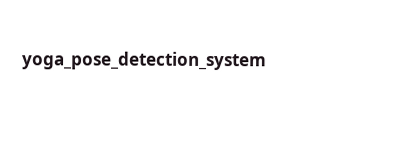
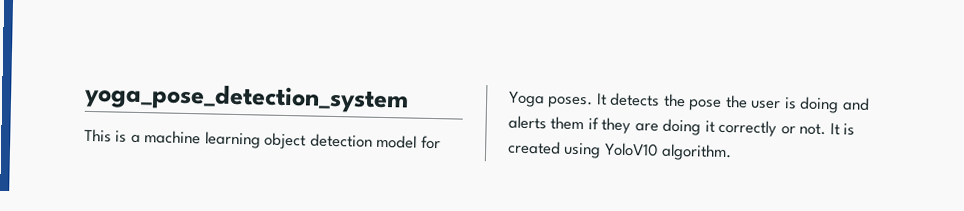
(267, 61) none -> [84,128,441,150] [508,91,870,114] [508,115,856,138] [508,140,733,162] // This is a machine learning object detection model for Yoga poses. It detects the pose the user is doing and alerts them if they are doing it correctly or not. It is created using YoloV10 algorithm.

